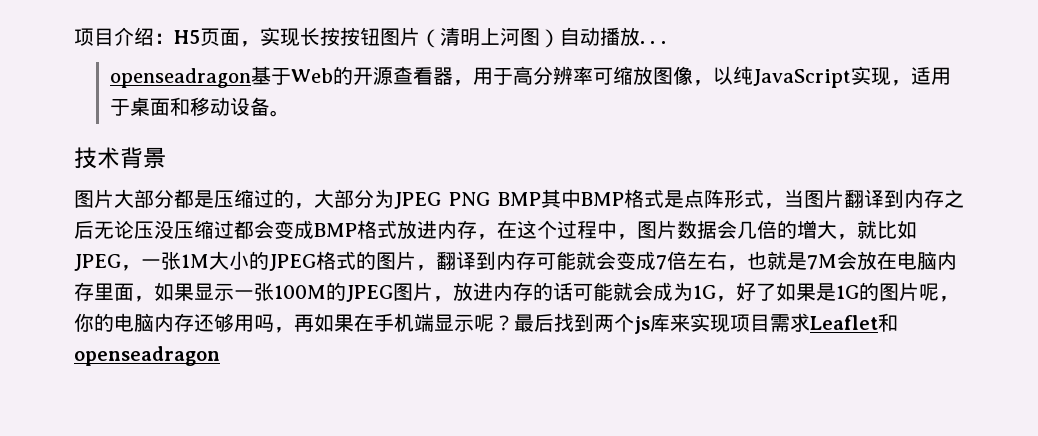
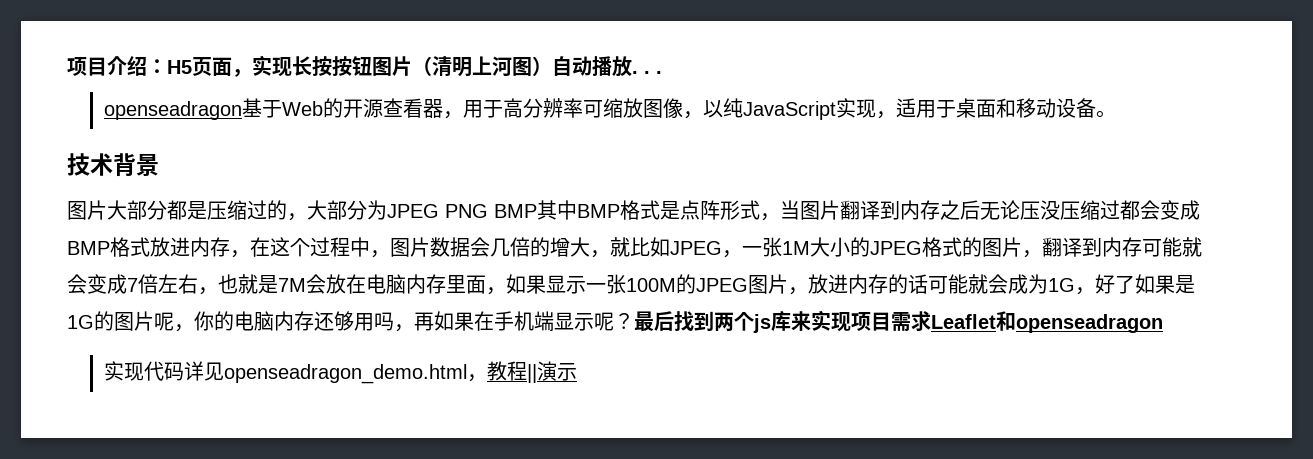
(220, 356) none -> [103,361,577,384] // 实现代码详见openseadragon_demo.html，教程||演示

